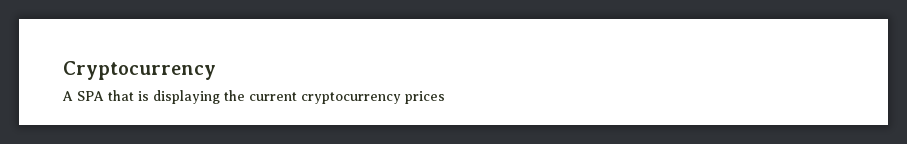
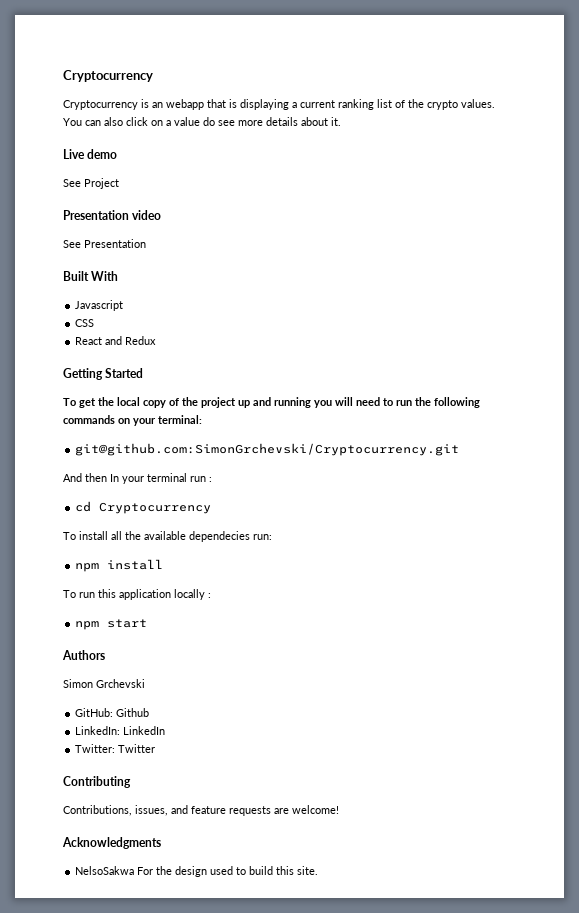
[63,61,216,80] [62,90,445,104] Cryptocurrency // A SPA that is displaying the current cryptocurrency prices -> [63,70,153,82] [63,99,495,110] [63,117,341,126] [63,149,118,159] [63,178,119,189] [63,210,162,220] [63,239,146,248] [63,271,119,281] [75,300,124,311] [75,319,95,327] [75,336,157,345] [63,368,144,380] [63,397,480,408] [63,415,202,426] [75,443,460,456] [63,473,212,484] [75,501,212,514] [63,531,272,542] [75,559,164,572] [63,589,211,600] [75,619,148,630] [62,650,105,660] [63,679,145,688] [75,708,150,717] [75,726,166,735] [75,744,156,753] [63,776,131,788] [63,805,339,816] [62,837,161,849] [75,866,319,877] Cryptocurrency // Cryptocurrency is an webapp that is displaying a current ranking list of the crypto values. You can also click on a value do see more details about it. // Live demo // See Project // Presentation video // See Presentation // Built With // Javascript // CSS // React and Redux // Getting Started // To get the local copy of the project up and running you will need to run the following commands on your terminal: // git@github.com:SimonGrchevski/Cryptocurrency.git // And then In your terminal run : // cd Cryptocurrency // To install all the available dependecies run: // npm install // To run this application locally : // npm start // Authors // Simon Grchevski // GitHub: Github // LinkedIn: LinkedIn // Twitter: Twitter // Contributing // Contributions, issues, and feature requests are welcome! // Acknowledgments // NelsoSakwa For the design used to build this site.

